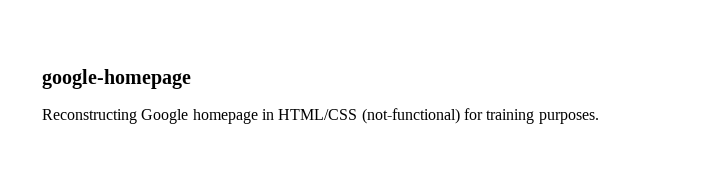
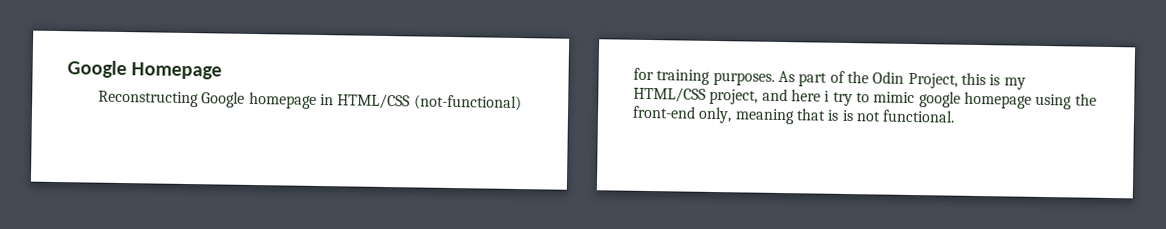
[42,69,191,89] google-homepage -> [67,60,223,80] Google Homepage
(599, 118) none -> [777,70,1026,90] [633,86,1097,110] [632,105,956,125] As part of the Odin Project, this is my HTML/CSS project, and here i try to mimic google homepage using the front-end only, meaning that is is not functional.

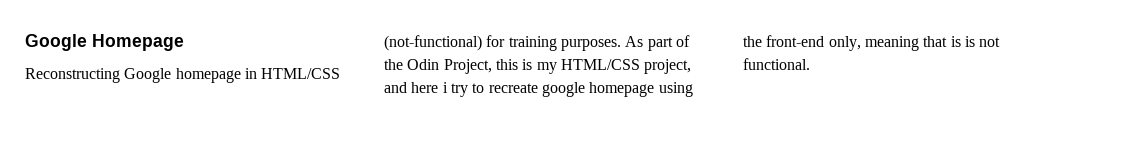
[873,91,916,104] mimic -> [488,83,538,93] recreate

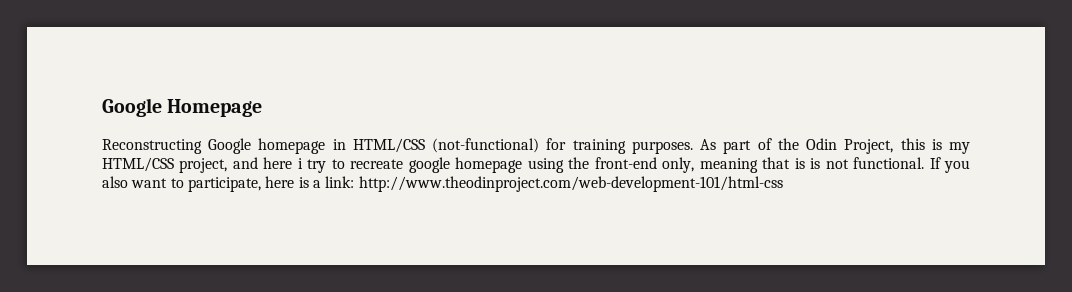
(810, 64) none -> [929,157,971,173] [102,176,783,192] If you also want to participate, here is a link: http://www.theodinproject.com/web-development-101/html-css

